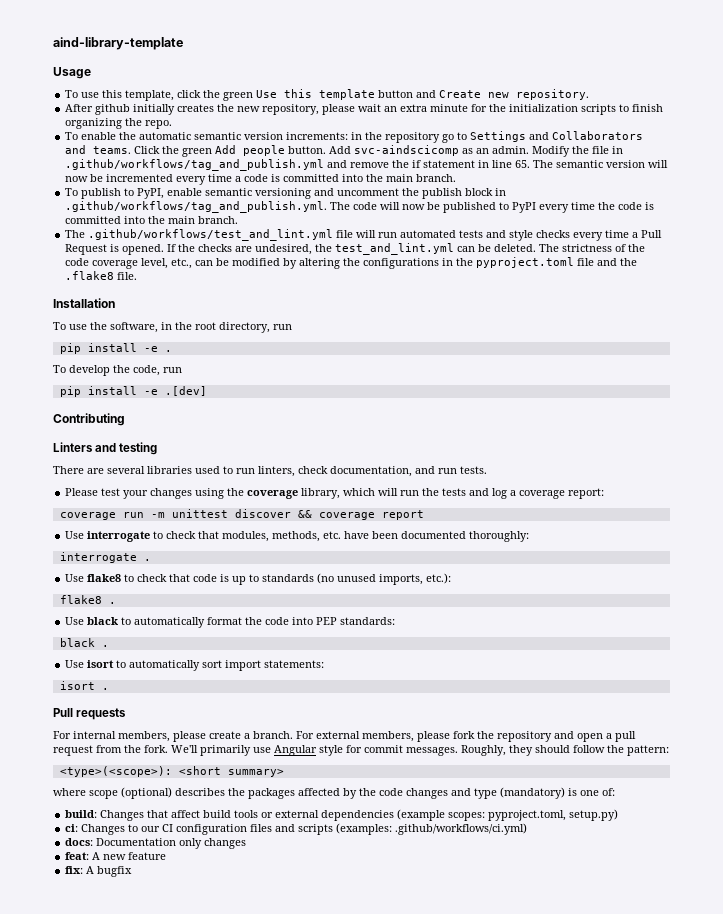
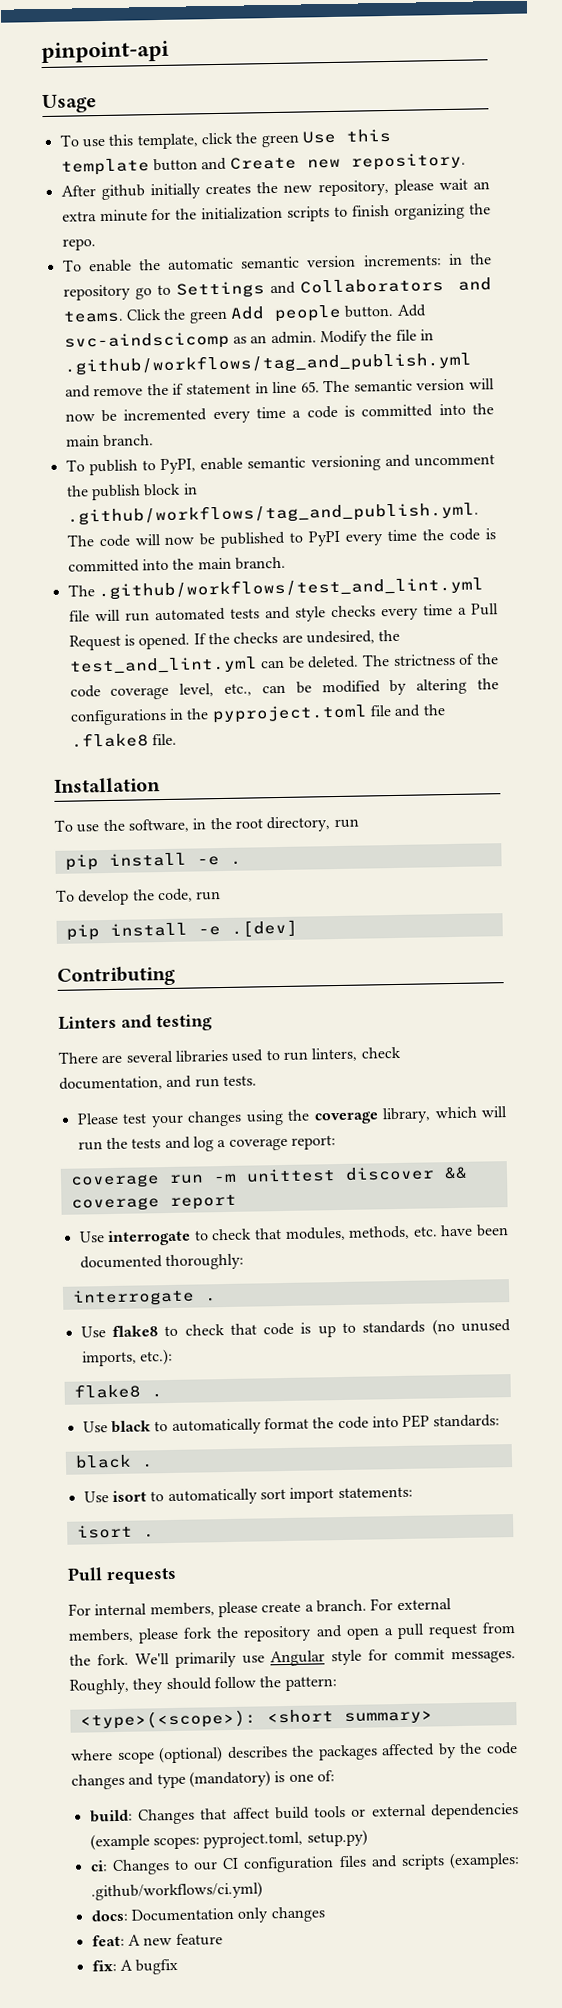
[53,37,183,50] aind-library-template -> [41,40,169,64] pinpoint-api

